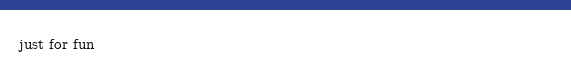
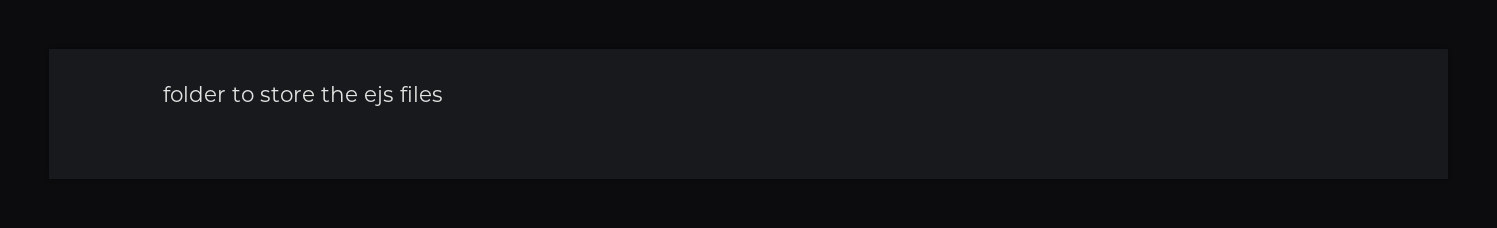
[18,39,95,52] just for fun -> [163,86,443,106] folder to store the ejs files

